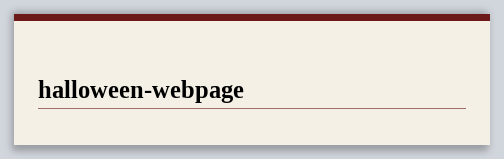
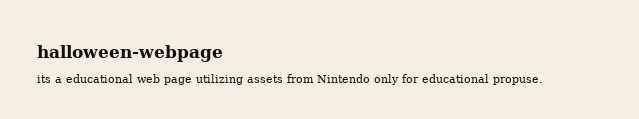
(244, 91) none -> [37,74,543,85] // its a educational web page utilizing assets from Nintendo only for educational propuse.

